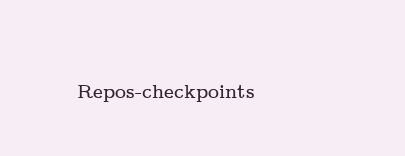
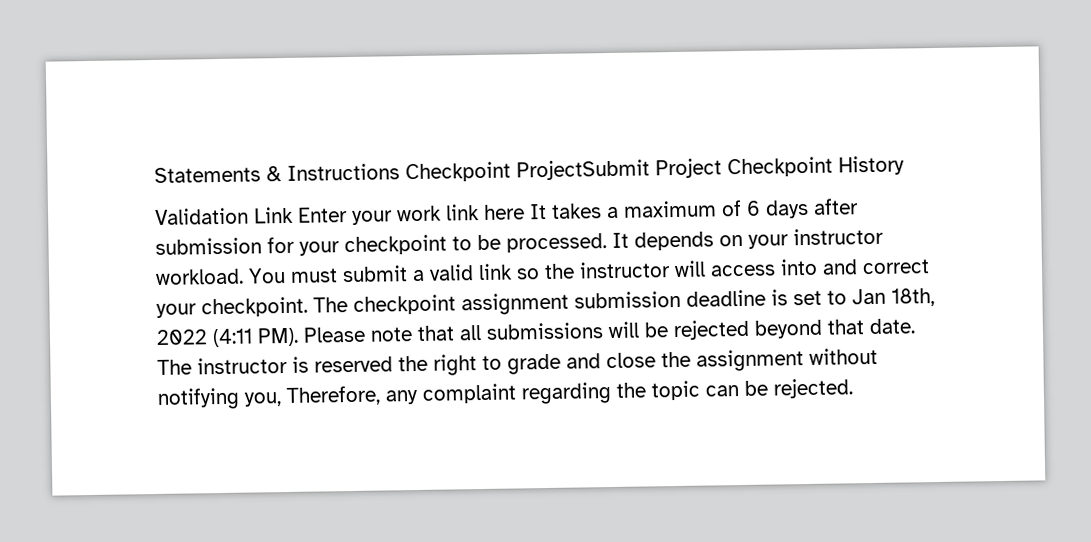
[77,85,255,102] Repos-checkpoints -> [154,155,905,183] [155,198,859,225] [155,227,884,256] [155,258,930,285] [156,288,935,318] [156,318,916,348] [157,347,878,376] [157,378,853,410] Statements & Instructions Checkpoint ProjectSubmit Project Checkpoint History // Validation Link Enter your work link here It takes a maximum of 6 days after submission for your checkpoint to be processed. It depends on your instructor workload. You must submit a valid link so the instructor will access into and correct your checkpoint. The checkpoint assignment submission deadline is set to Jan 18th, 2022 (4:11 PM). Please note that all submissions will be rejected beyond that date. The instructor is reserved the right to grade and close the assignment without notifying you, Therefore, any complaint regarding the topic can be rejected.

